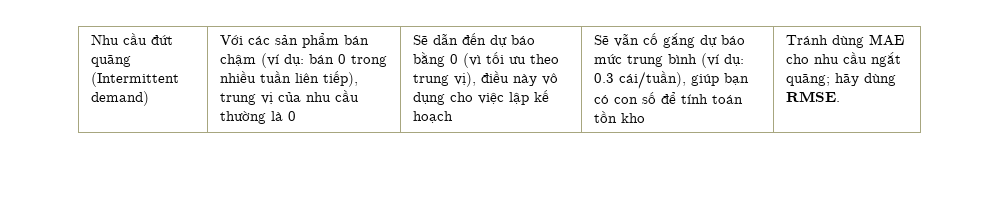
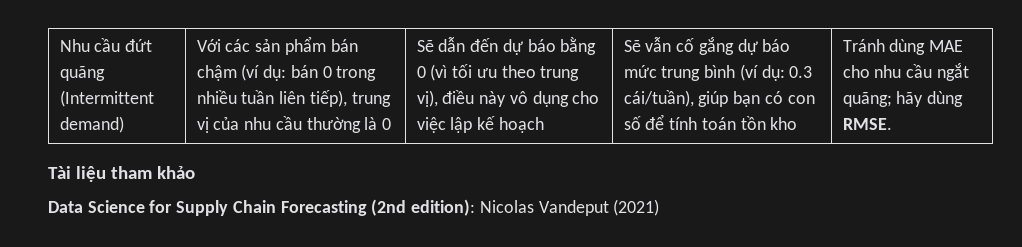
(840, 96) none -> [48,166,195,182] [48,199,660,216] // Tài liệu tham khảo // Data Science for Supply Chain Forecasting (2nd edition): Nicolas Vandeput (2021)

